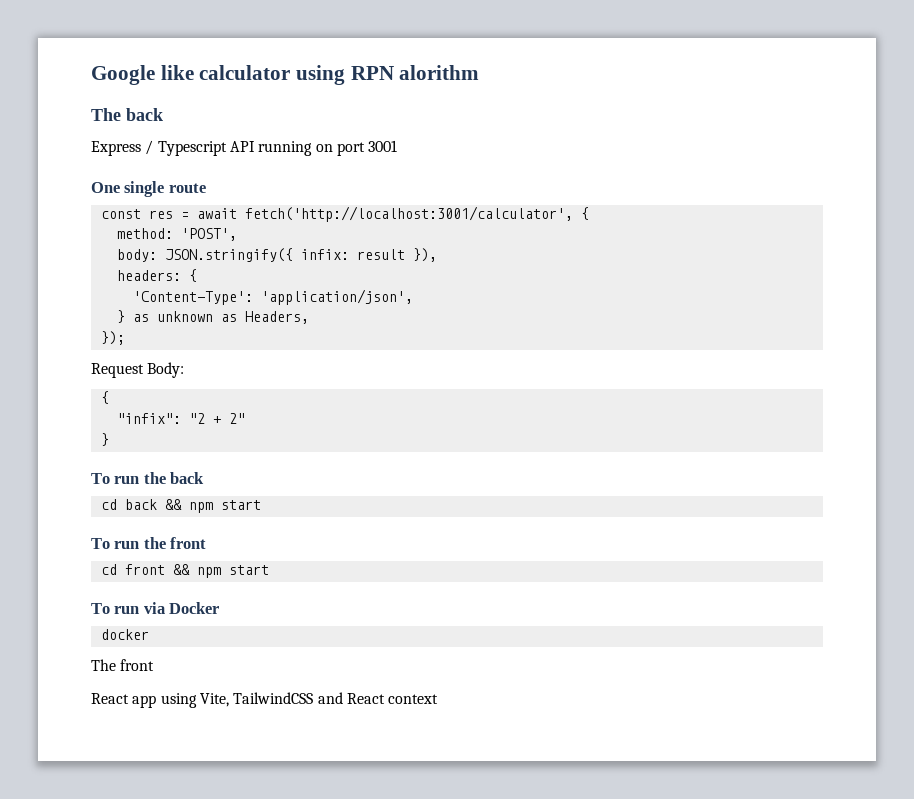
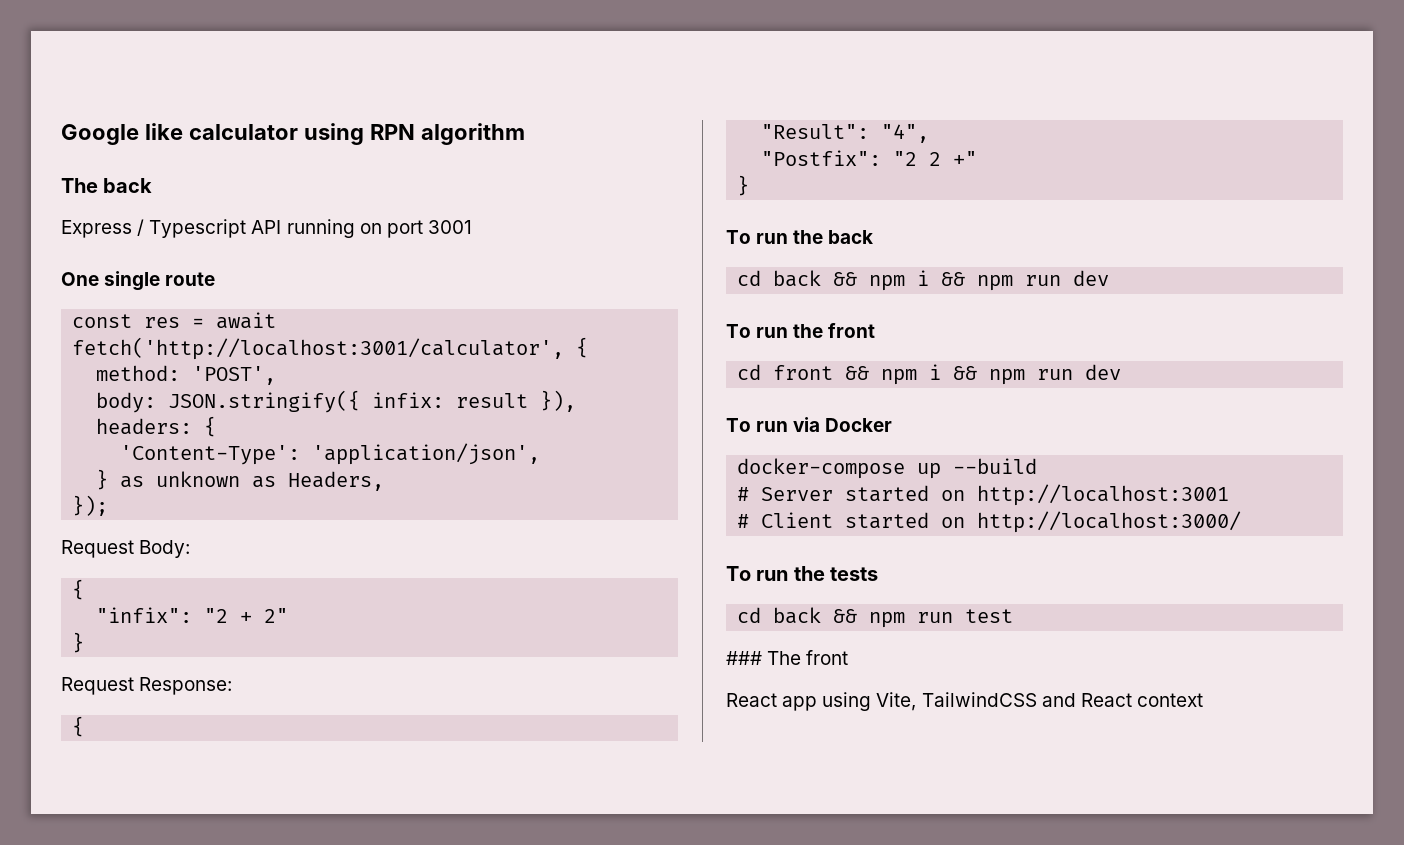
[399,65,480,80] alorithm -> [420,123,525,145] algorithm
(109, 439) none -> [61,677,233,695] [72,716,85,737] [761,124,930,143] [761,150,978,166] [737,175,750,196] // Request Response: // { // "Result": "4", // "Postfix": "2 2 +" // }
[220,500,261,510] start -> [917,270,1110,291] i && npm run dev
[228,565,269,575] start -> [929,364,1122,385] i && npm run dev
[100,629,149,640] docker // -> [737,458,1038,479] [737,484,1230,506] [737,511,1242,533] [726,566,879,581] [737,607,1014,628] [726,651,762,665] docker-compose up --build // # Server started on http://localhost:3001 // # Client started on http://localhost:3000/ // To run the tests // cd back && npm run test // ###

